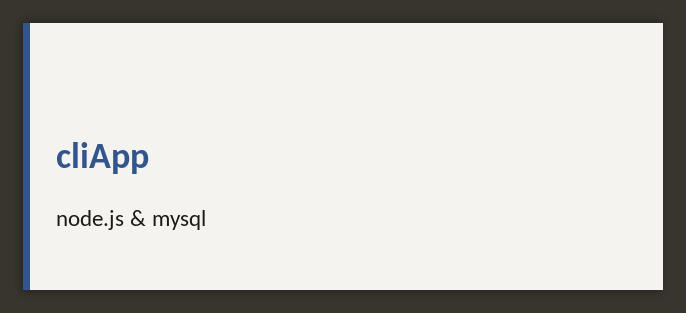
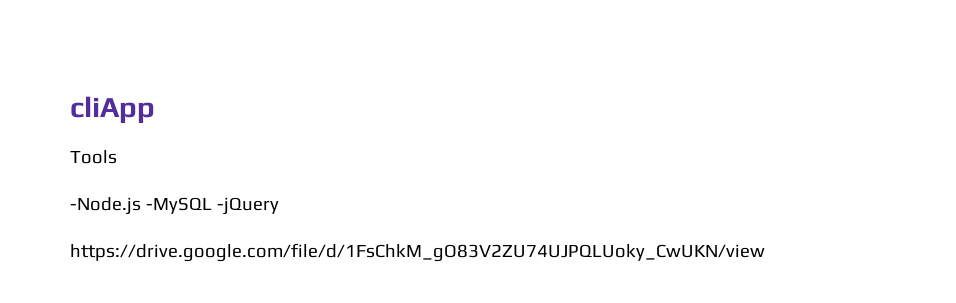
[56,210,207,230] node.js & mysql -> [70,150,117,164] [70,197,279,215] [70,243,765,262] Tools // -Node.js -MySQL -jQuery // https://drive.google.com/file/d/1FsChkM_gO83V2ZU74UJPQLUoky_CwUKN/view

